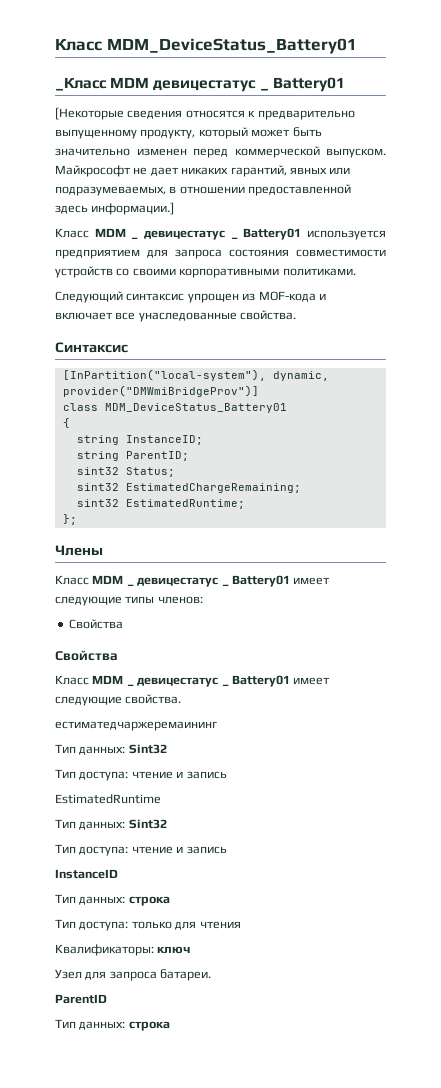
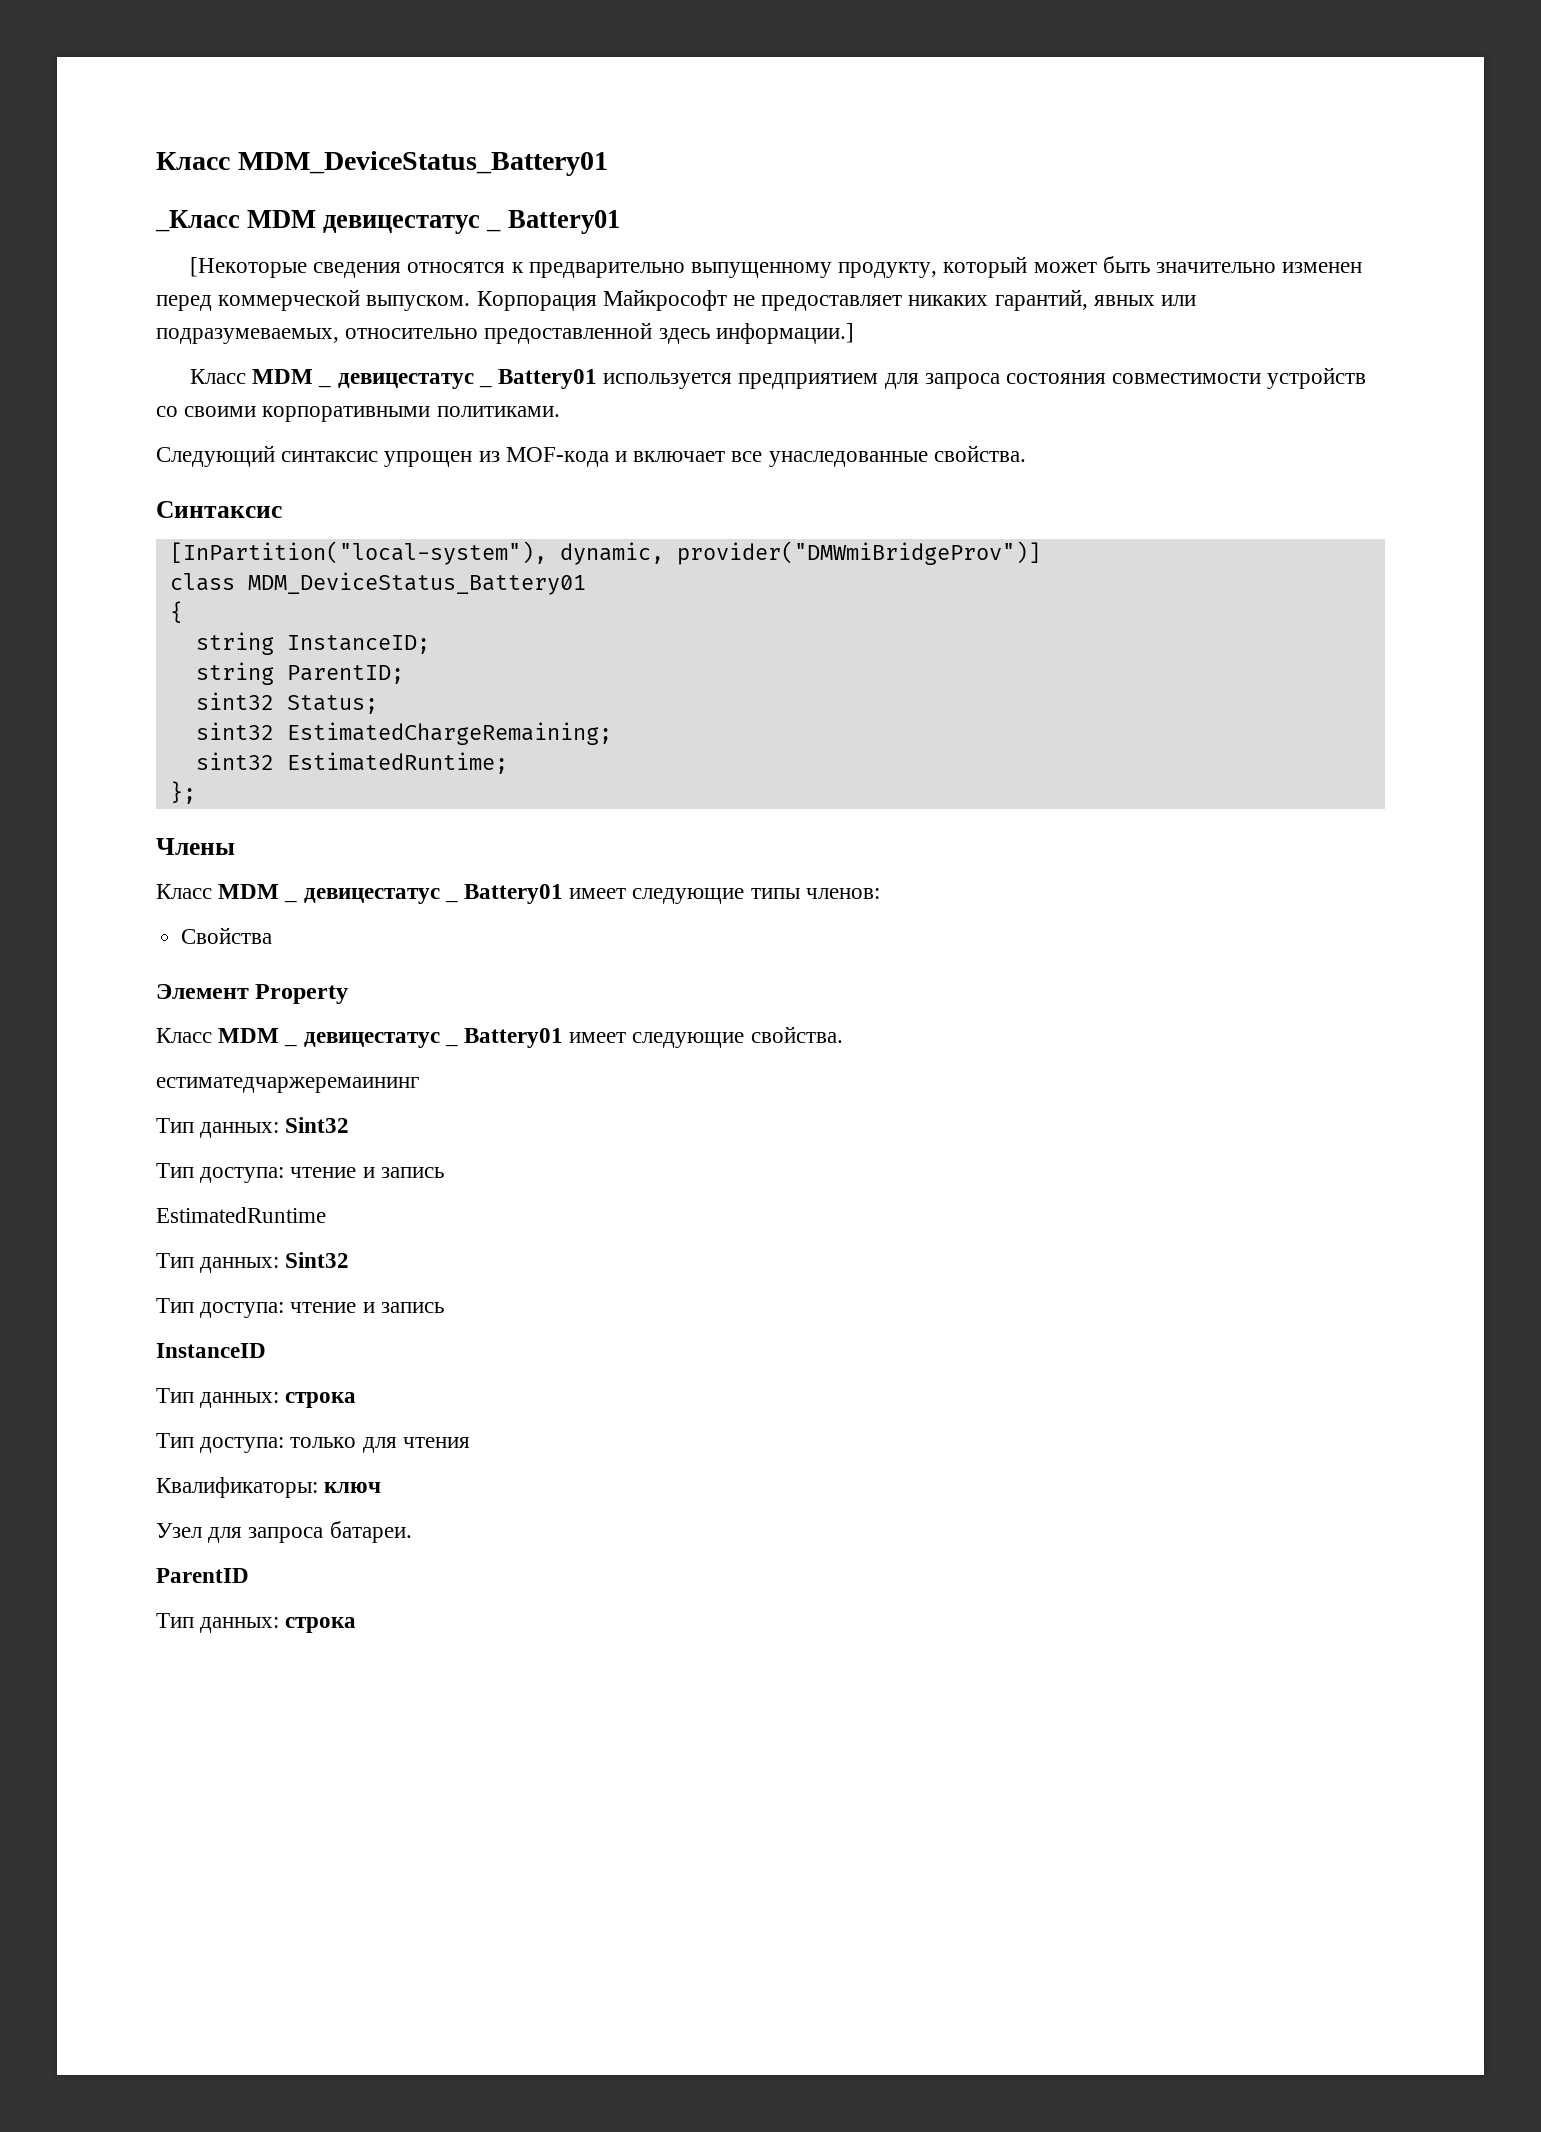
(386, 153) none -> [476,291,597,311] Корпорация
[150,167,179,176] дает -> [761,295,903,311] предоставляет
[169,186,245,194] в отношении -> [345,328,479,339] относительно
[55,650,118,661] Свойства -> [156,984,349,1004] Элемент Property

